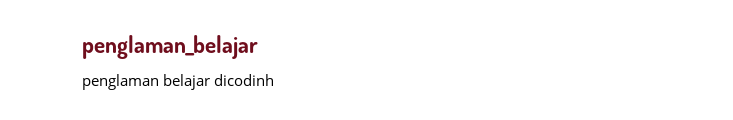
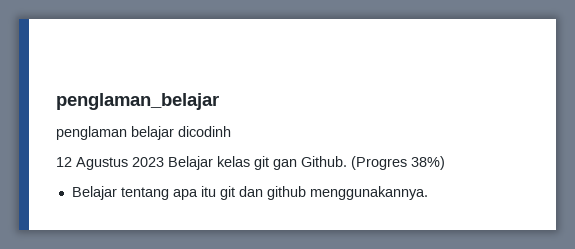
(275, 80) none -> [56,156,445,170] [71,186,428,200] // 12 Agustus 2023 Belajar kelas git gan Github. (Progres 38%) // Belajar tentang apa itu git dan github menggunakannya.

